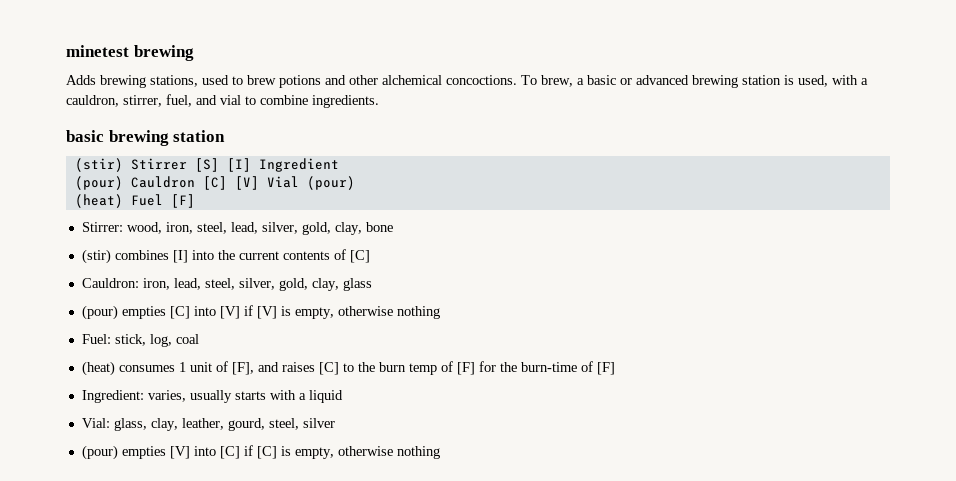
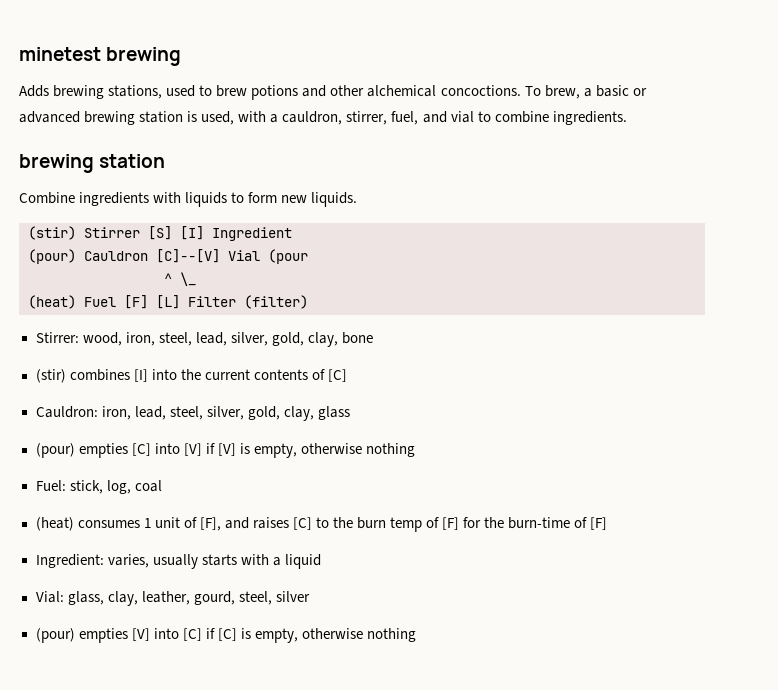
[66,130,226,146] basic brewing station -> [19,154,166,173] [19,192,358,207] brewing station // Combine ingredients with liquids to form new liquids.
[202,176,355,190] [C] [V] Vial (pour) -> [156,249,308,264] [164,272,196,286] [C]--[V] Vial (pour // ^ \_
(195, 201) none -> [156,295,308,309] [L] Filter (filter)

